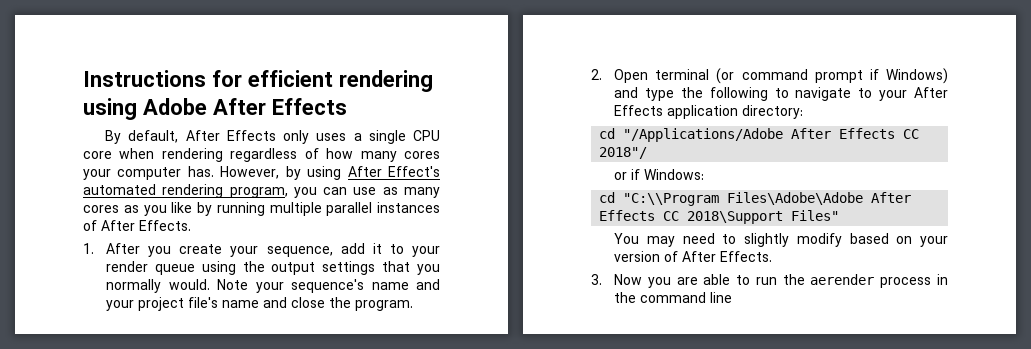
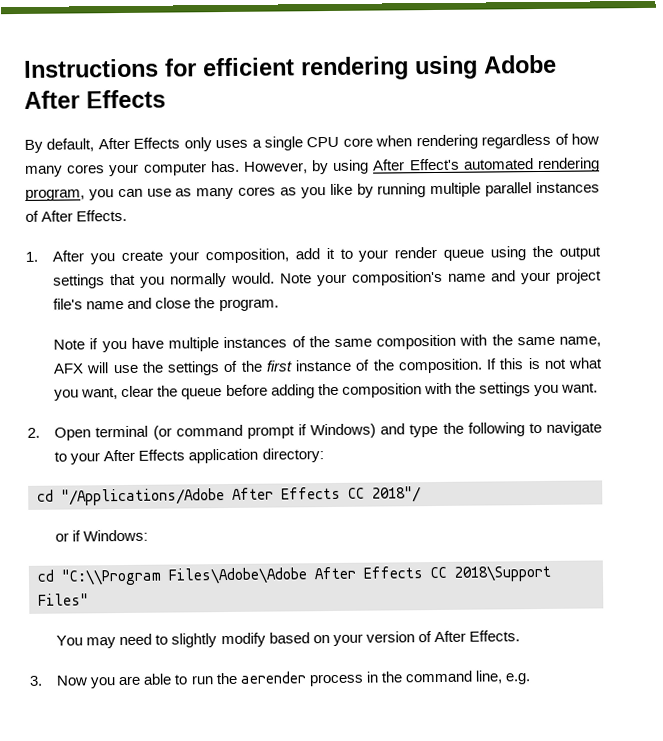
[266,246,333,257] sequence, -> [204,248,289,264] composition,
[291,279,365,293] sequence's -> [352,270,444,286] composition's
(414, 305) none -> [53,334,601,353] [53,357,602,376] [54,382,598,401] // Note if you have multiple instances of the same composition with the same name, AFX will use the settings of the first instance of the composition. If this is not what you want, clear the queue before adding the composition with the settings you want.
[710,292,733,303] line -> [474,670,531,685] line, e.g.

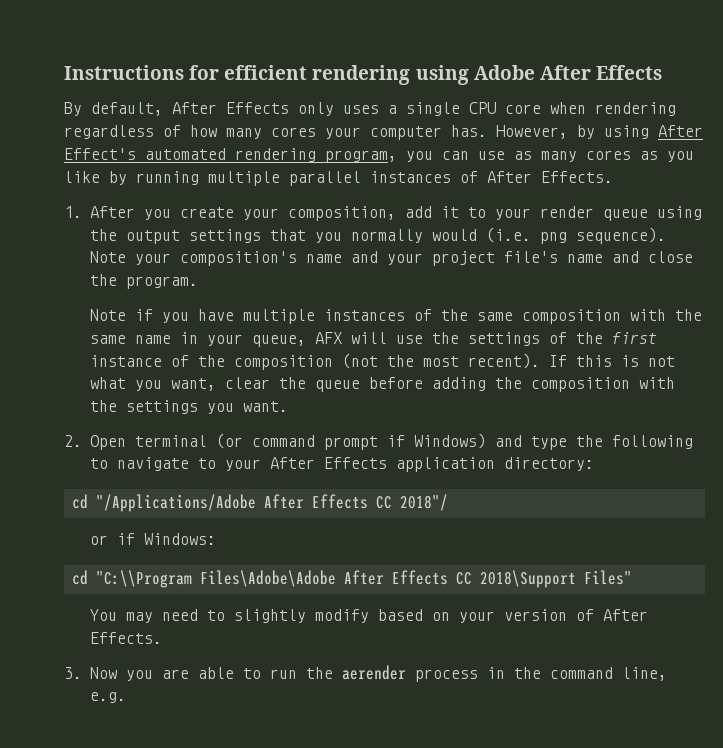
[231,272,276,284] would. -> [431,227,666,244] would (i.e. png sequence).
[559,336,601,347] name, -> [134,332,306,347] name in your queue,
[397,358,483,374] composition. -> [233,353,540,370] composition (not the most recent).

